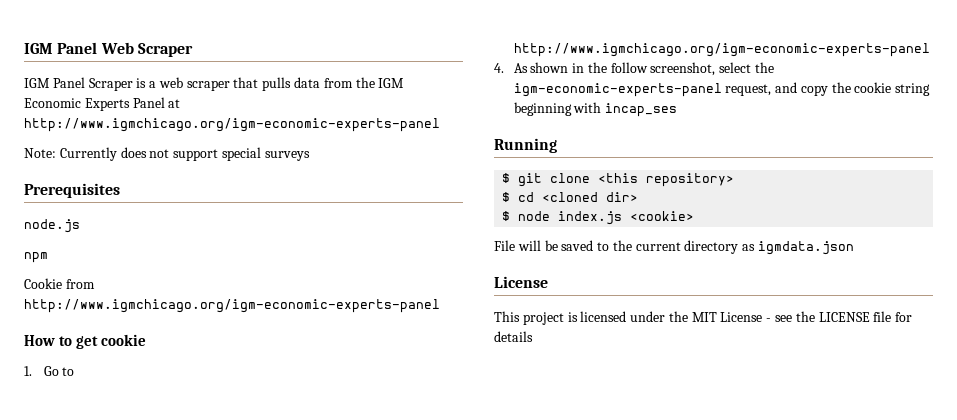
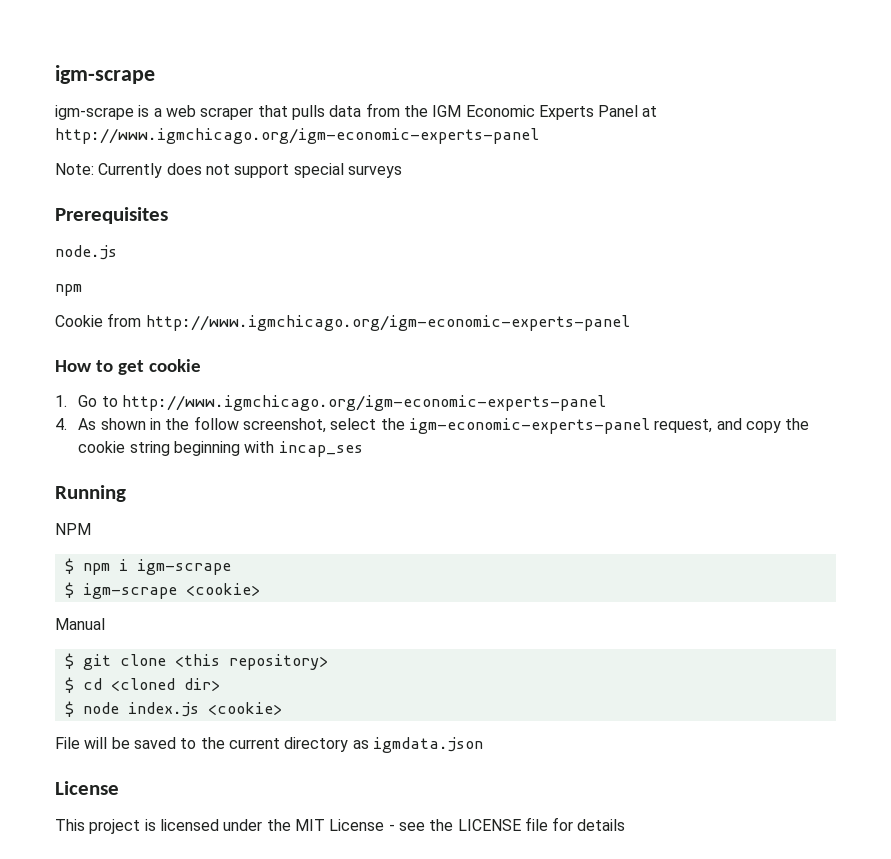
[24,42,193,57] [24,77,133,91] IGM Panel Web Scraper // IGM Panel Scraper -> [55,65,155,84] [55,105,134,120] igm-scrape // igm-scrape
(557, 145) none -> [55,523,91,535] [64,558,231,575] [64,582,260,599] [55,618,105,630] // NPM // $ npm i igm-scrape // $ igm-scrape <cookie> // Manual

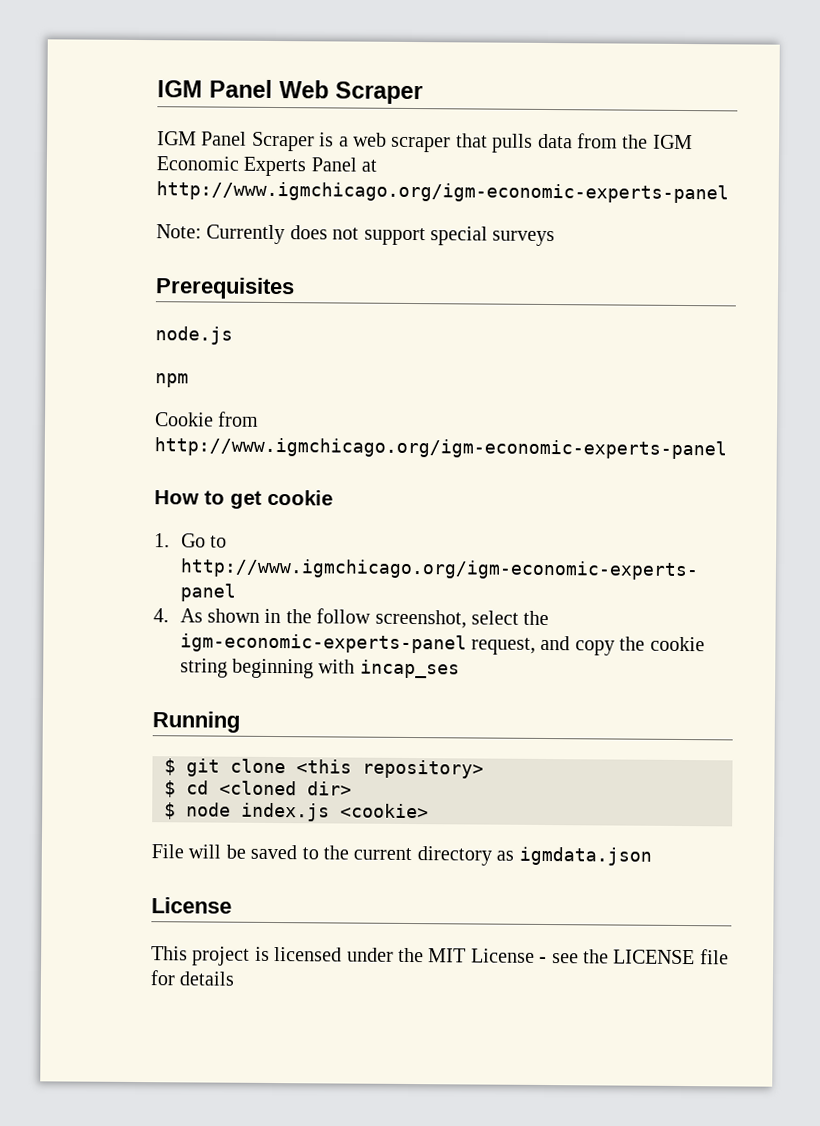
[55,65,155,84] [55,105,134,120] igm-scrape // igm-scrape -> [157,79,423,105] [157,131,315,152] IGM Panel Web Scraper // IGM Panel Scraper
[55,523,91,535] [64,558,231,575] [64,582,260,599] [55,618,105,630] // NPM // $ npm i igm-scrape // $ igm-scrape <cookie> // Manual -> (240, 722) none

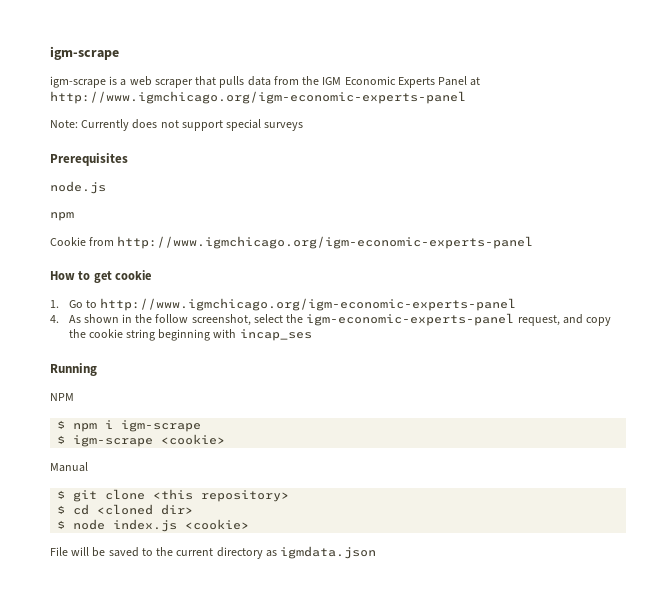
[157,79,423,105] [157,131,315,152] IGM Panel Web Scraper // IGM Panel Scraper -> [50,46,119,60] [50,76,106,88] igm-scrape // igm-scrape
(240, 722) none -> [50,393,74,401] [57,420,202,432] [57,434,226,447] [50,462,88,472] // NPM // $ npm i igm-scrape // $ igm-scrape <cookie> // Manual
[151,897,232,914] [151,946,729,966] [150,970,235,986] // License // This project is licensed under the MIT License - see the LICENSE file for details -> (377, 552) none

